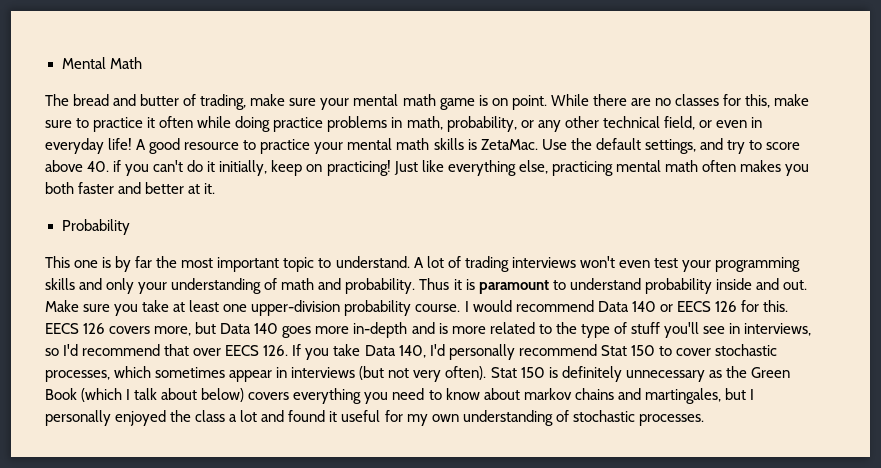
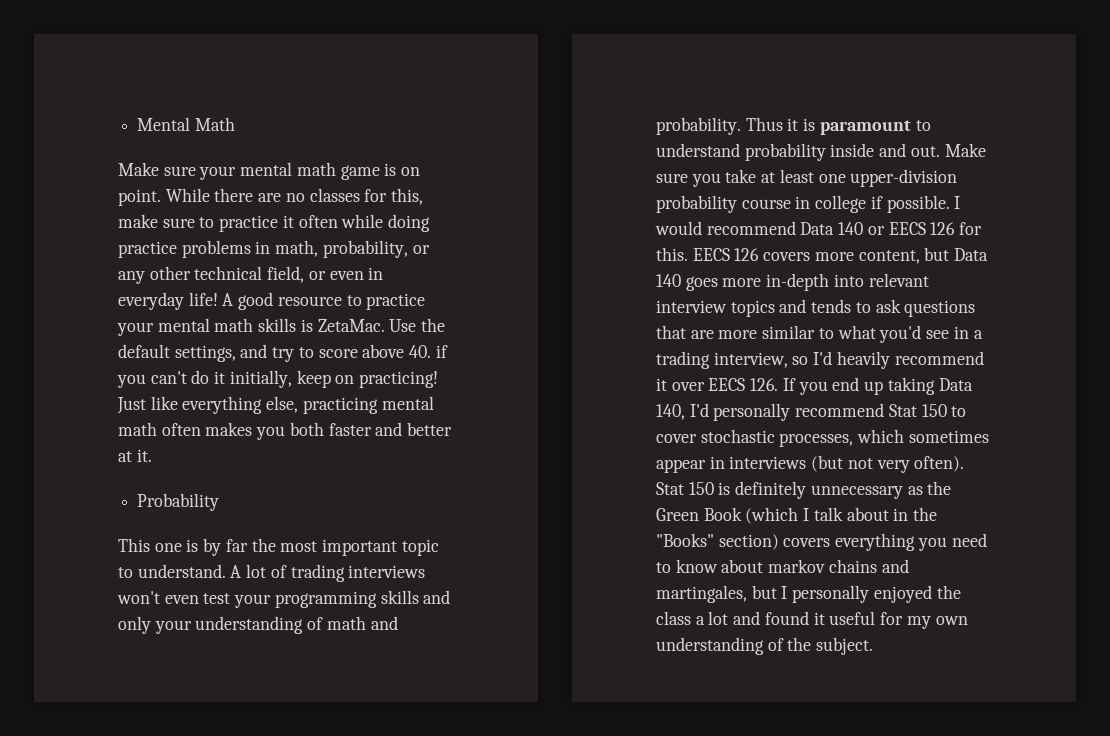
[45,94,286,110] The bread and butter of trading, make -> [118,162,159,176] Make
[415,304,461,312] course. -> [741,195,950,213] course in college if possible.
[154,326,192,336] more, -> [814,250,920,264] more content,
[411,322,812,338] [45,344,190,356] and is more related to the type of stuff you'll see in interviews, so I'd recommend that -> [833,273,929,287] [656,299,976,317] [656,325,983,343] [656,351,984,369] [656,378,667,391] into relevant interview topics and tends to ask questions that are more similar to what you'd see in a trading interview, so I'd heavily recommend it
[333,344,361,356] take -> [832,377,935,395] end up taking
[201,388,245,402] below) -> [893,507,938,521] [656,533,779,550] in the "Books" section)
[572,410,704,426] stochastic processes. -> [787,637,874,655] the subject.

